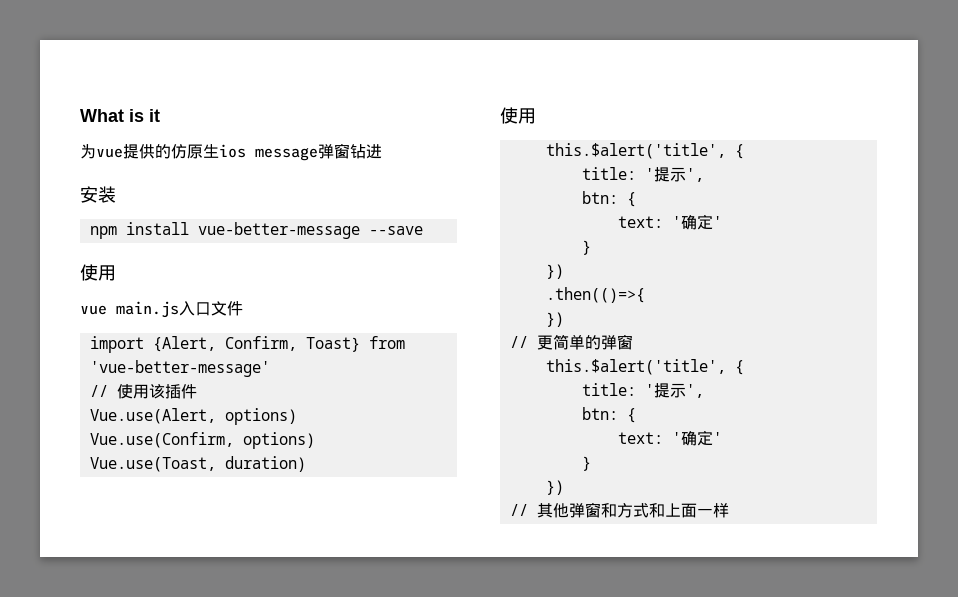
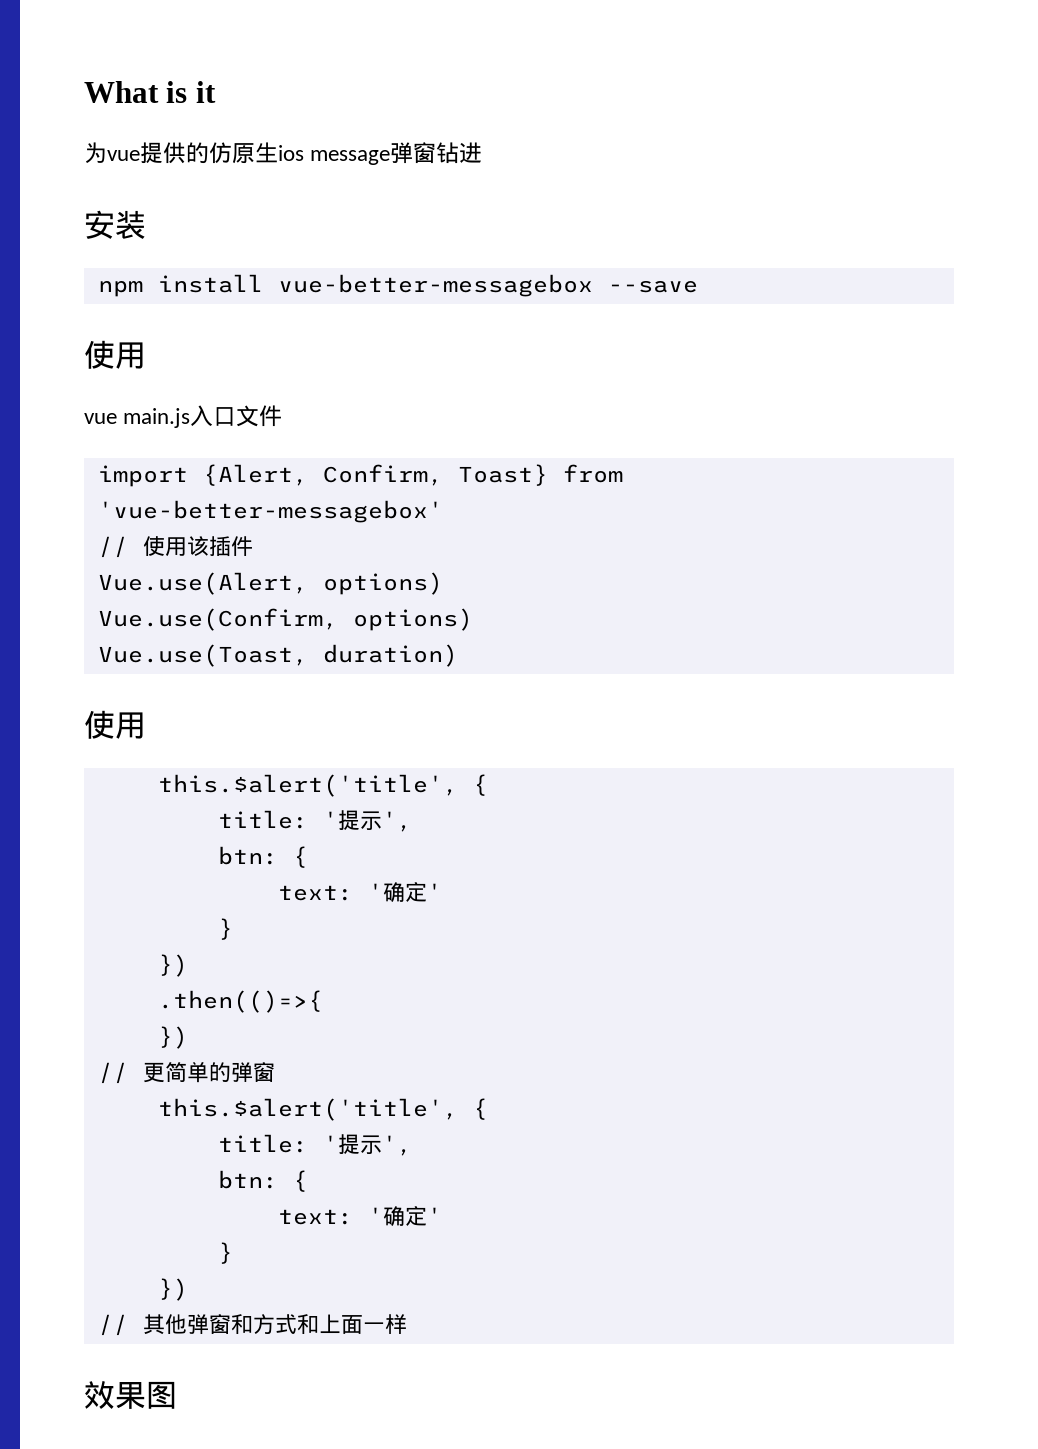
[197,222,360,239] vue-better-message -> [277,274,593,297] vue-better-messagebox
[89,360,270,377] 'vue-better-message' -> [97,500,443,523] 'vue-better-messagebox'
(729, 510) none -> [84,1380,177,1409] // 效果图

